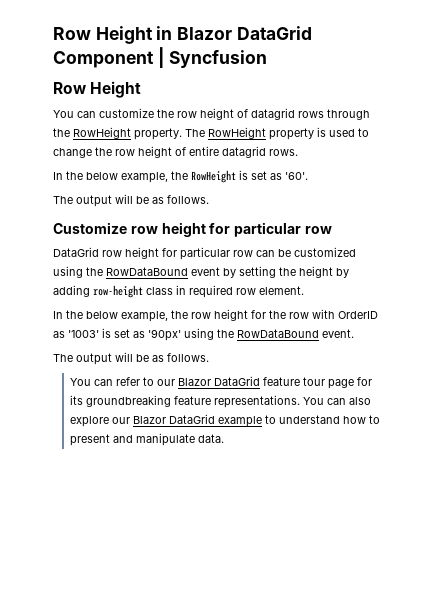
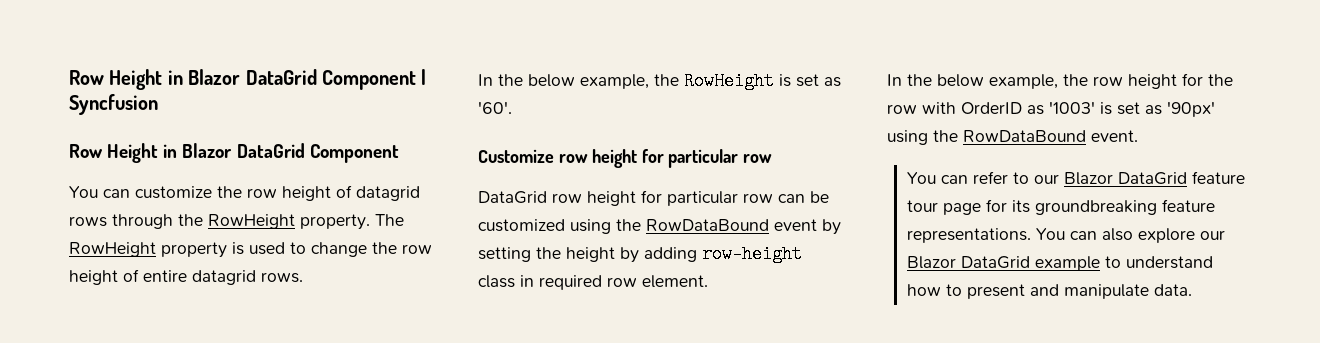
(142, 89) none -> [163,143,399,163] in Blazor DataGrid Component
[53,194,209,207] // The output will be as follows. -> (512, 107) none
[53,352,209,365] // The output will be as follows. -> (1138, 136) none

